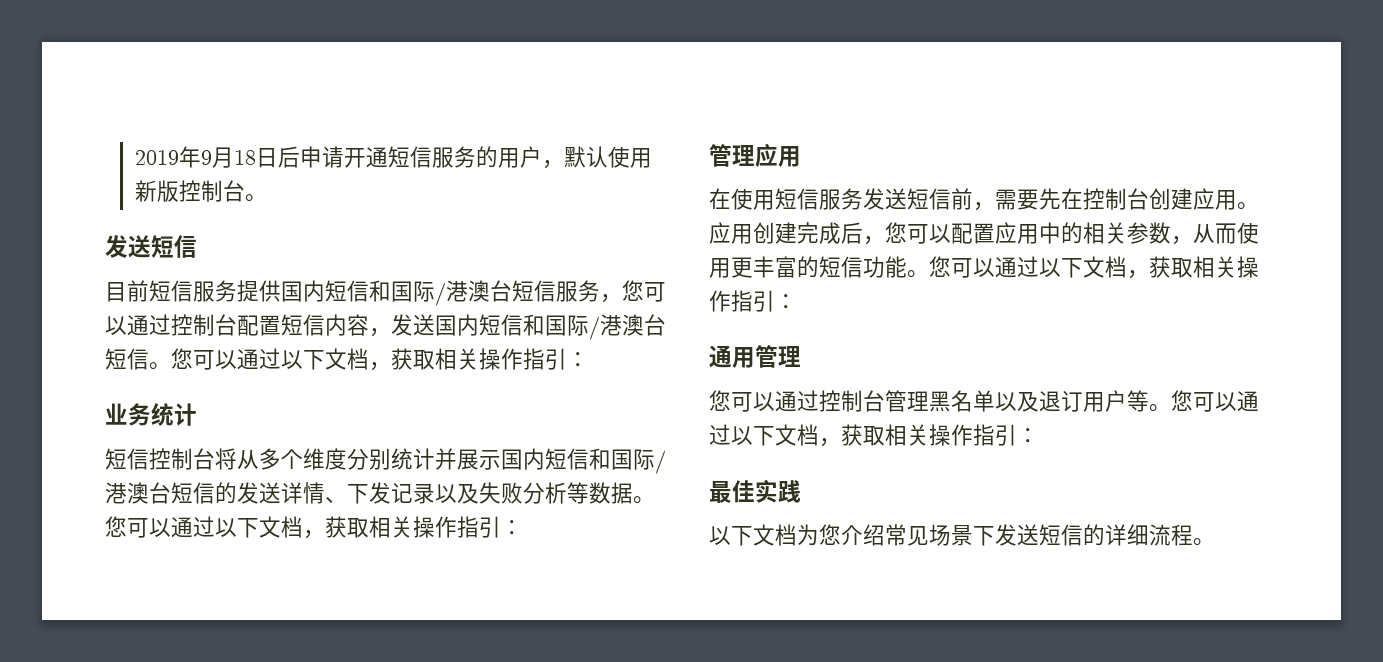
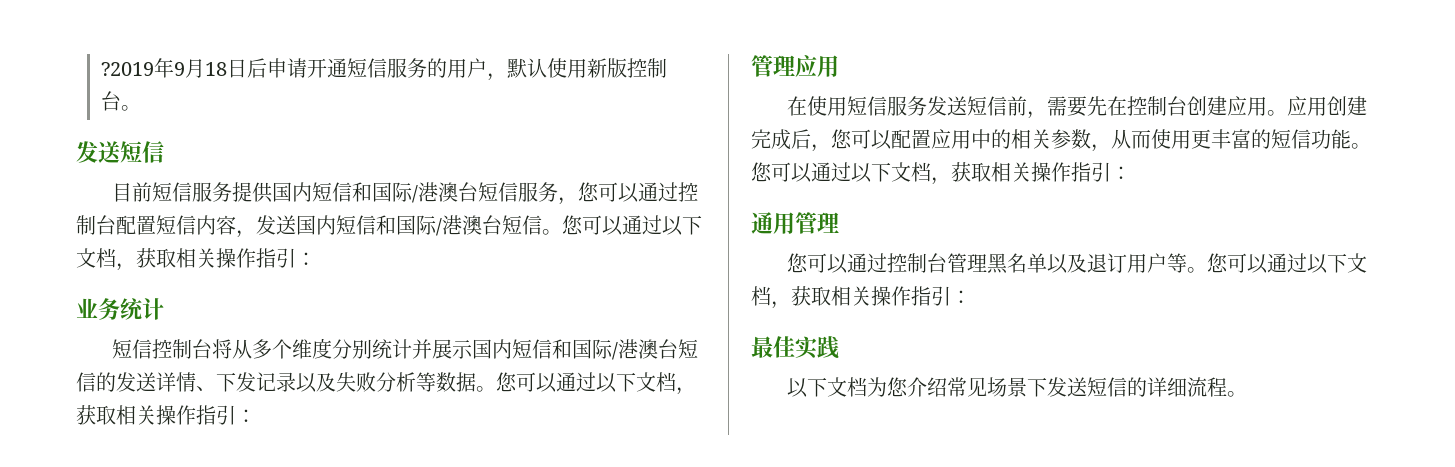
[135,150,180,165] 2019 -> [101,62,155,76] ?2019

